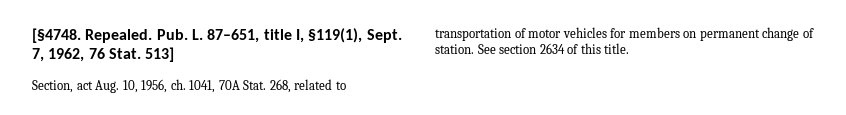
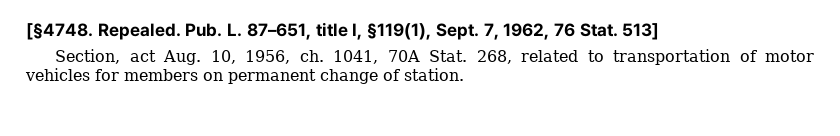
[477,43,630,54] See section 2634 of this title. -> (464, 74) none

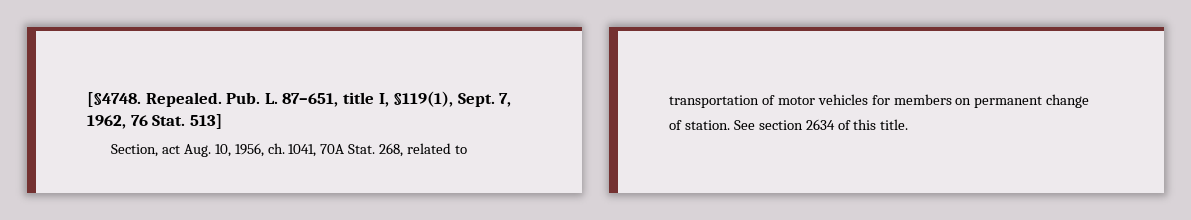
(464, 74) none -> [733,119,909,130] See section 2634 of this title.

